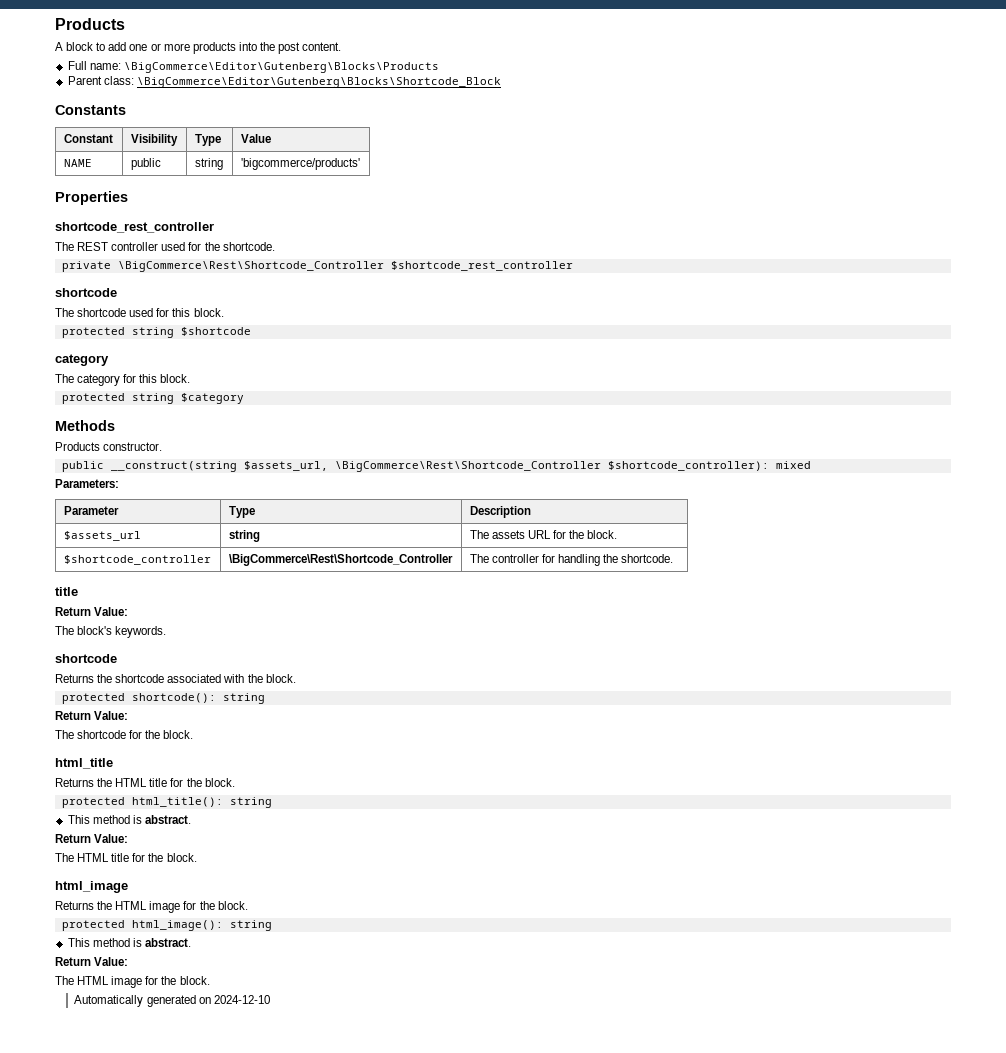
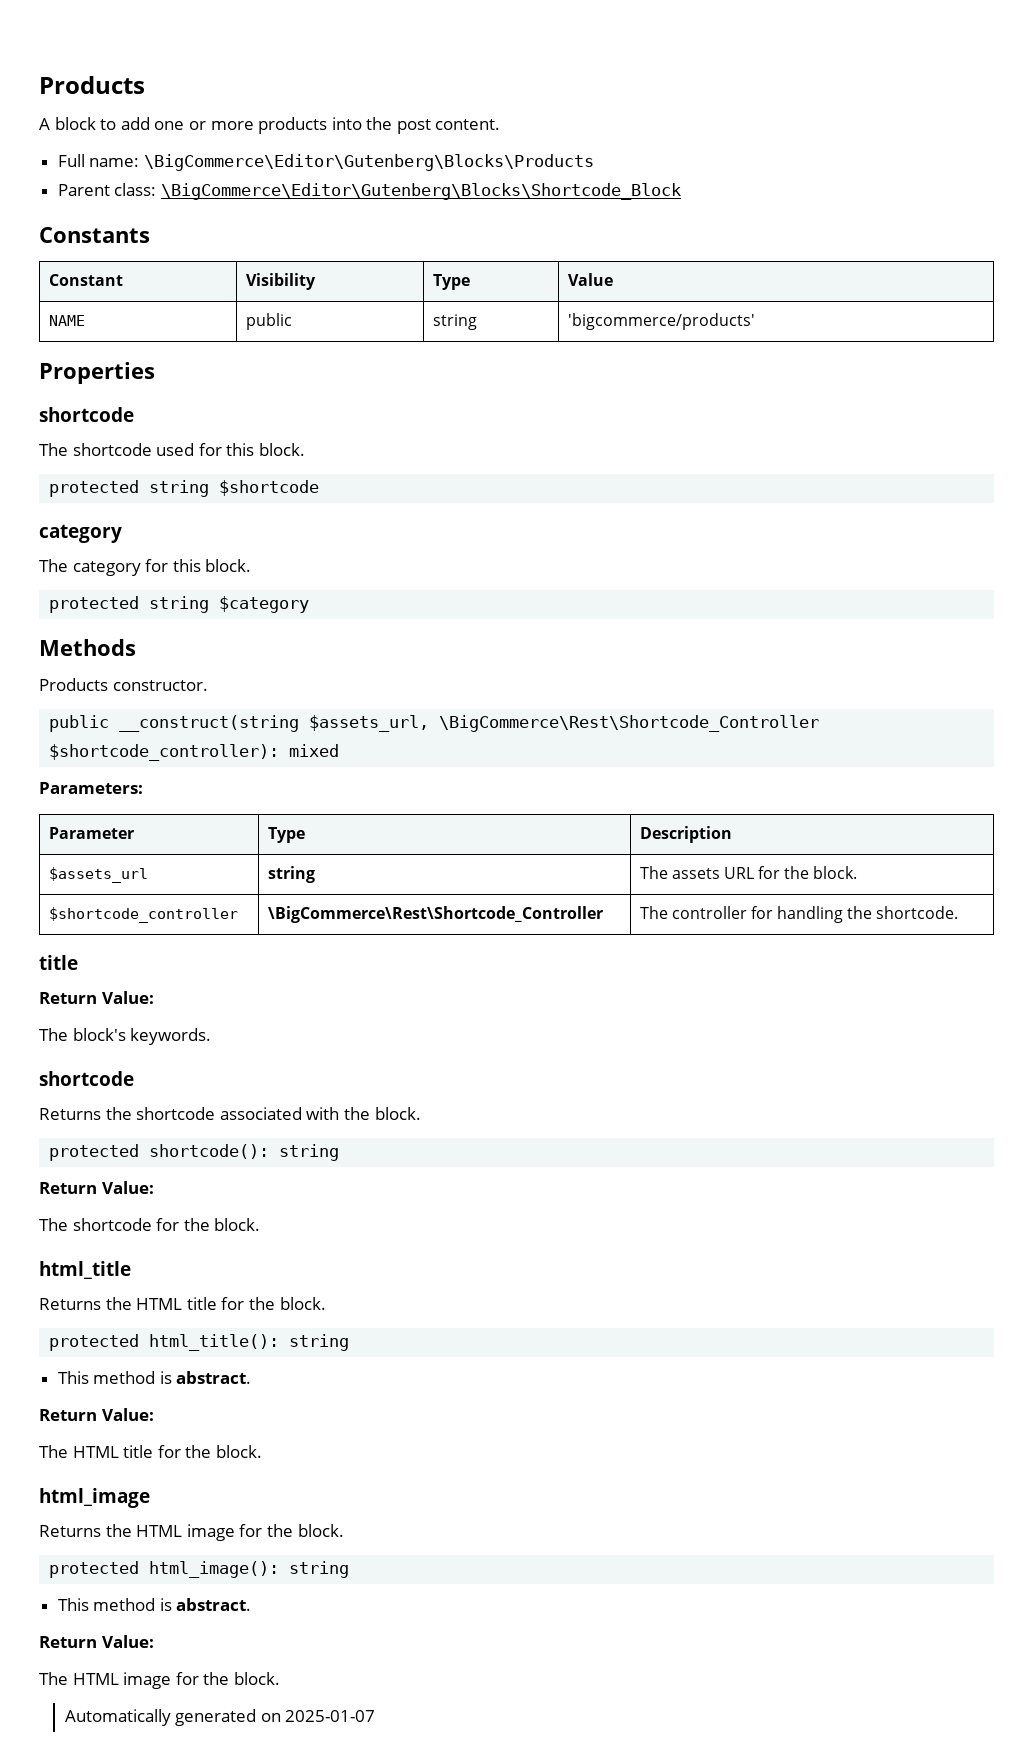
[55,222,214,233] [55,242,275,251] [61,261,573,272] // shortcode_rest_controller // The REST controller used for the shortcode. // private \BigCommerce\Rest\Shortcode_Controller $shortcode_rest_controller -> (155, 373) none
[213,995,270,1004] 2024-12-10 -> [285,1710,376,1722] 2025-01-07

